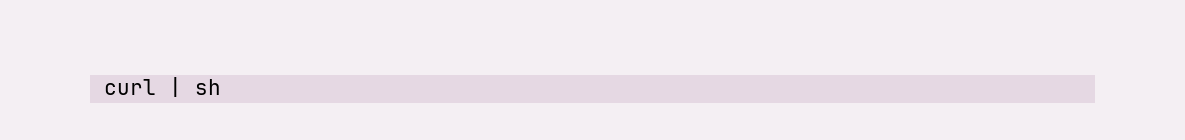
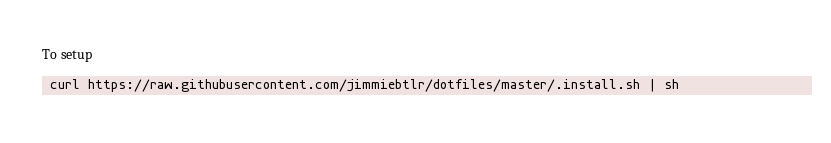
[103,79,156,95] curl -> [42,49,92,62] [50,79,641,92] To setup // curl https://raw.githubusercontent.com/jimmiebtlr/dotfiles/master/.install.sh

